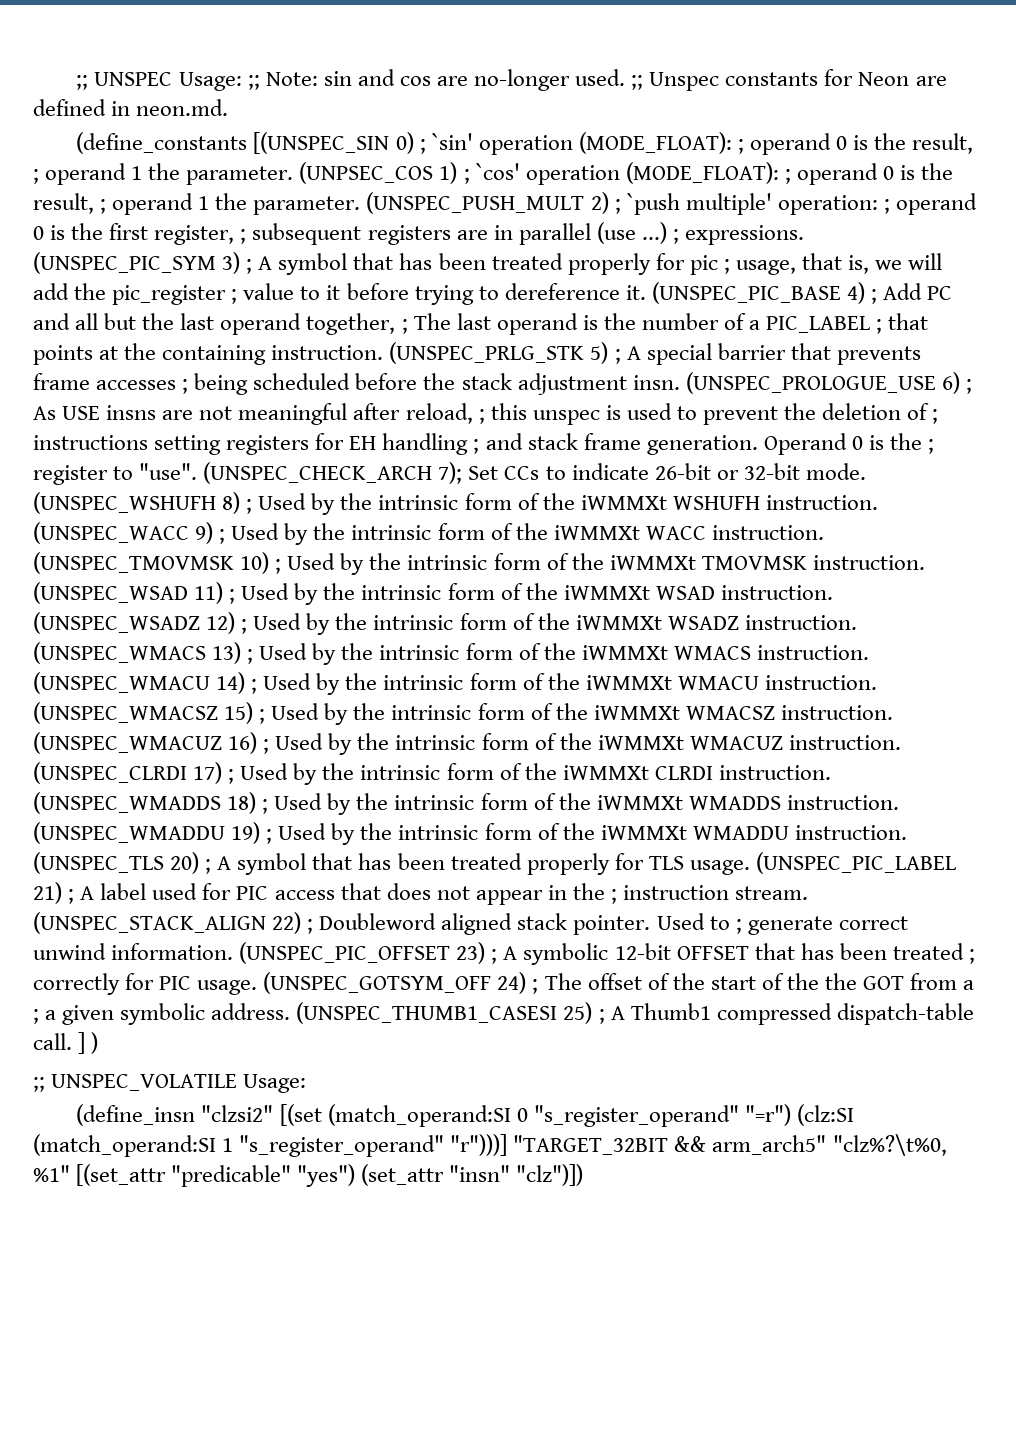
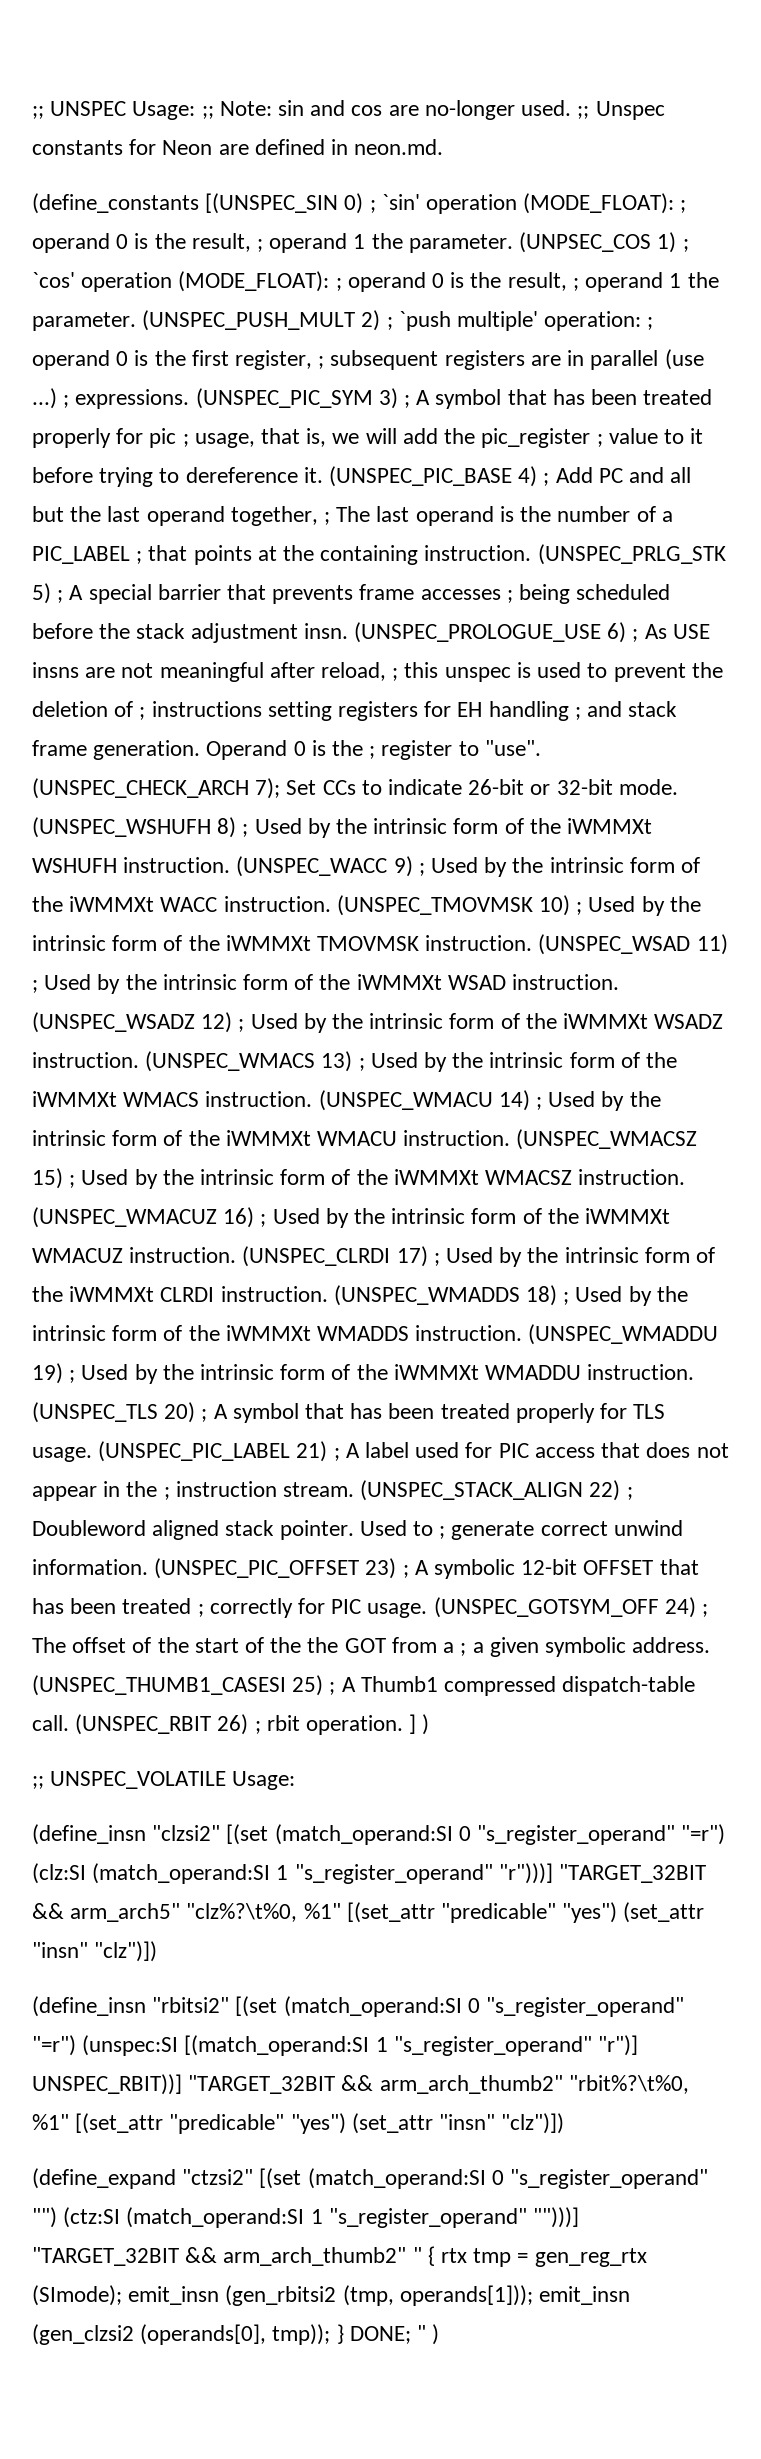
(72, 1041) none -> [75,1714,404,1735] (UNSPEC_RBIT 26) ; rbit operation.
(584, 1175) none -> [32,1996,685,2017] [32,2035,639,2056] [32,2074,689,2095] [32,2113,565,2134] [32,2168,709,2189] [32,2207,580,2228] [32,2246,647,2267] [32,2285,631,2306] [32,2324,440,2345] // (define_insn "rbitsi2" [(set (match_operand:SI 0 "s_register_operand" "=r") (unspec:SI [(match_operand:SI 1 "s_register_operand" "r")] UNSPEC_RBIT))] "TARGET_32BIT && arm_arch_thumb2" "rbit%?\t%0, %1" [(set_attr "predicable" "yes") (set_attr "insn" "clz")]) // (define_expand "ctzsi2" [(set (match_operand:SI 0 "s_register_operand" "") (ctz:SI (match_operand:SI 1 "s_register_operand" "")))] "TARGET_32BIT && arm_arch_thumb2" " { rtx tmp = gen_reg_rtx (SImode); emit_insn (gen_rbitsi2 (tmp, operands[1])); emit_insn (gen_clzsi2 (operands[0], tmp)); } DONE; " )

